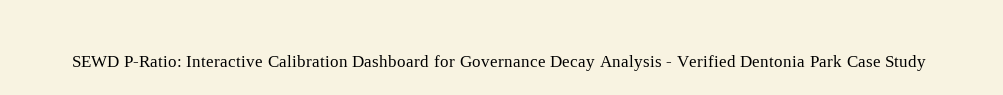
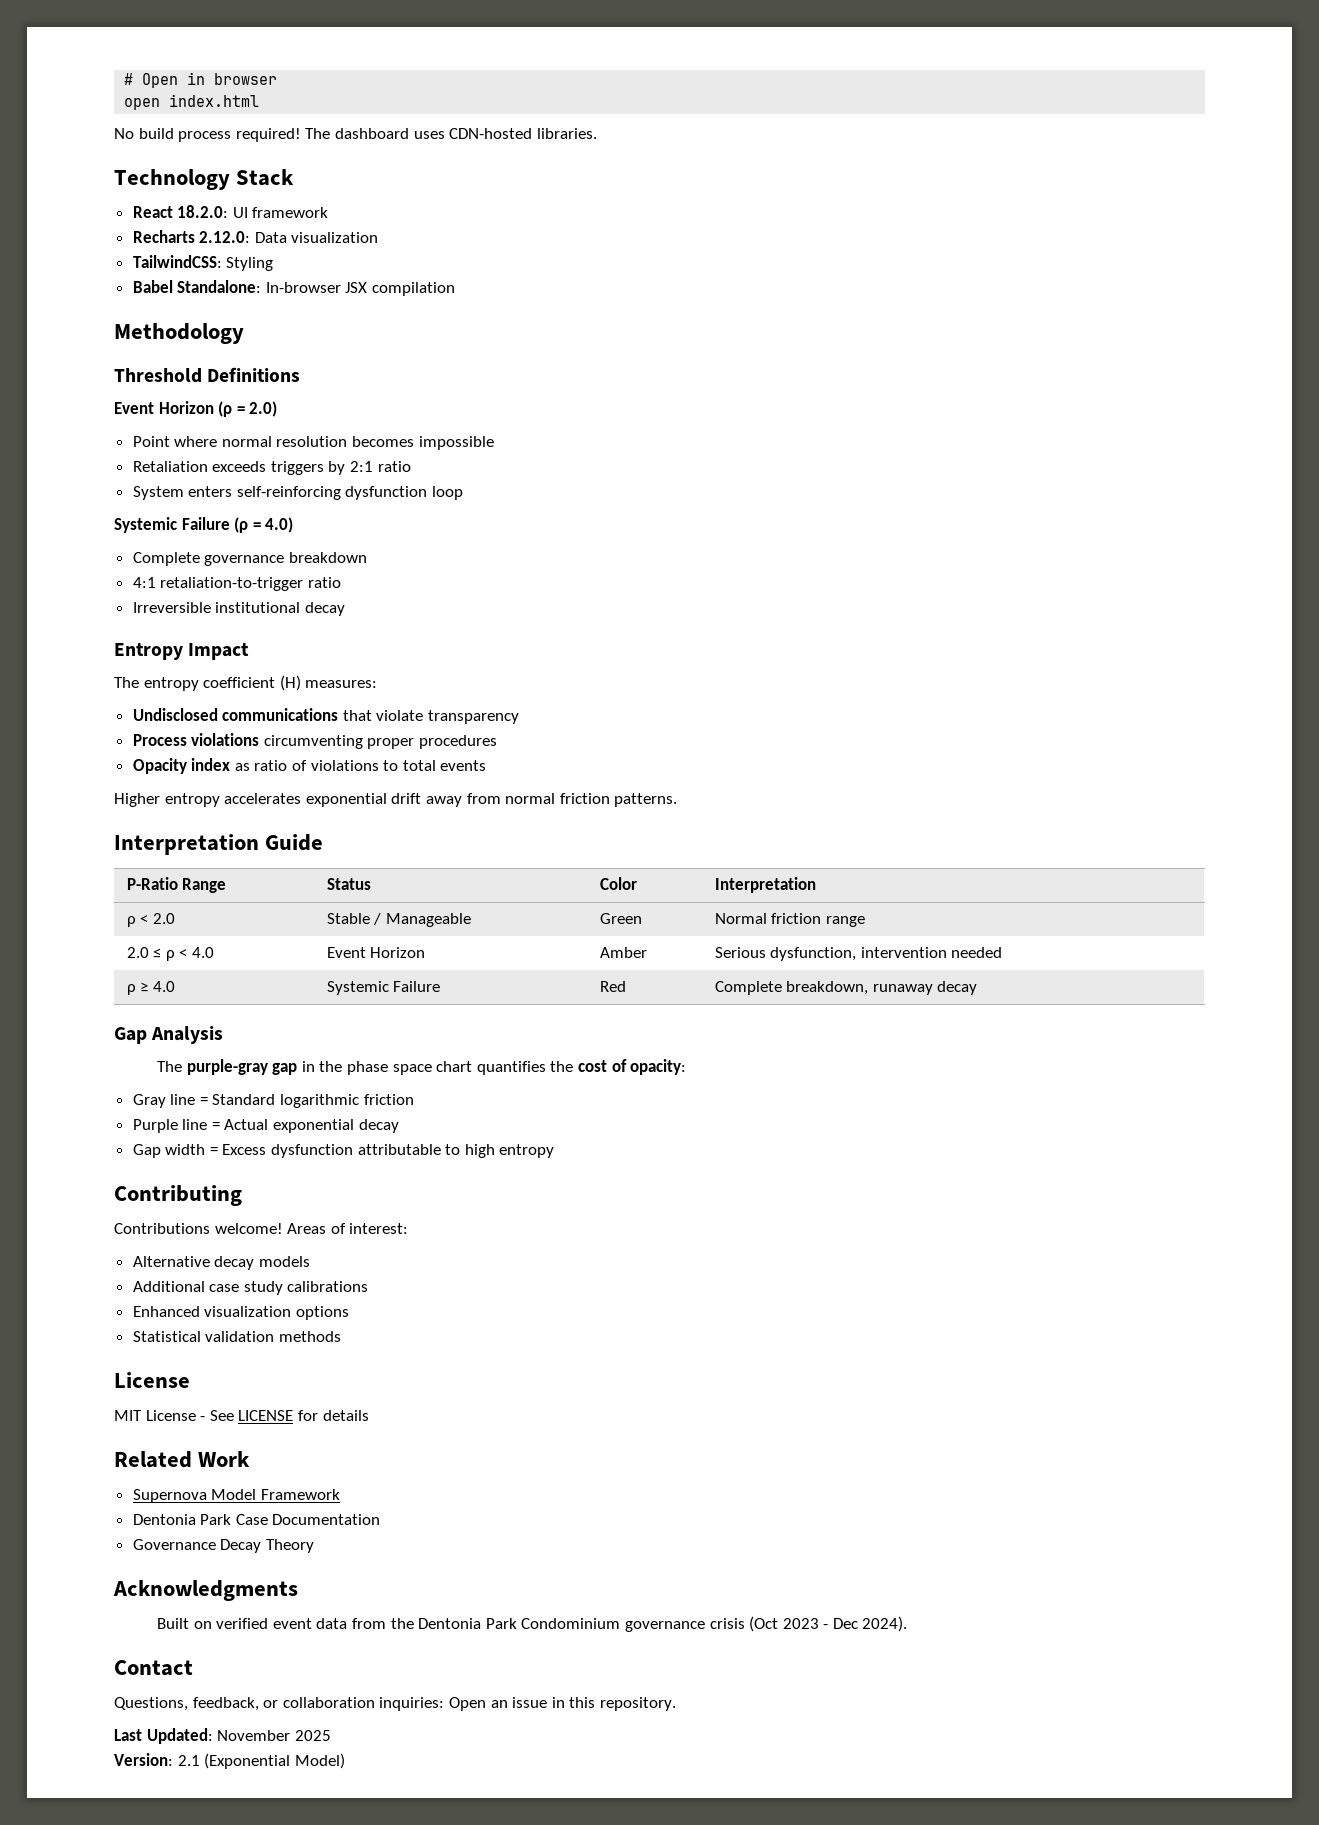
[72,55,927,71] SEWD P-Ratio: Interactive Calibration Dashboard for Governance Decay Analysis - Verified Dentonia Park Case Study -> [124,72,278,88] [124,94,260,110] [114,128,597,142] [114,169,295,190] [132,205,329,218] [132,230,379,243] [132,255,274,271] [132,280,456,296] [114,323,244,344] [114,367,301,383] [114,401,278,417] [132,436,494,450] [132,461,411,475] [132,486,464,500] [114,517,294,533] [132,552,367,566] [132,577,341,591] [132,602,345,616] [114,643,250,660] [114,675,378,691] [132,708,520,724] [132,733,498,749] [132,758,487,774] [114,793,678,807] [114,834,324,855] [126,877,227,893] [326,878,371,890] [599,877,637,890] [714,877,816,893] [126,913,175,927] [326,913,471,927] [599,913,642,924] [714,913,865,927] [126,947,214,961] [326,947,426,958] [599,947,647,958] [714,947,1003,961] [126,981,175,995] [326,981,441,995] [599,981,626,992] [714,981,978,995] [114,1026,224,1044] [157,1059,687,1075] [132,1094,414,1108] [132,1119,399,1133] [132,1144,555,1158] [114,1185,242,1206] [114,1223,409,1234] [132,1256,310,1270] [132,1281,369,1295] [132,1306,349,1320] [132,1331,341,1342] [114,1372,190,1388] [114,1410,369,1421] [114,1451,251,1468] [132,1489,340,1503] [132,1514,381,1525] [132,1539,314,1553] [113,1580,298,1601] [157,1616,908,1632] [114,1660,193,1676] [114,1697,676,1711] [114,1728,331,1744] [114,1753,345,1769] # Open in browser // open index.html // No build process required! The dashboard uses CDN-hosted libraries. // Technology Stack // React 18.2.0: UI framework // Recharts 2.12.0: Data visualization // TailwindCSS: Styling // Babel Standalone: In-browser JSX compilation // Methodology // Threshold Definitions // Event Horizon (ρ = 2.0) // Point where normal resolution becomes impossible // Retaliation exceeds triggers by 2:1 ratio // System enters self-reinforcing dysfunction loop // Systemic Failure (ρ = 4.0) // Complete governance breakdown // 4:1 retaliation-to-trigger ratio // Irreversible institutional decay // Entropy Impact // The entropy coefficient (H) measures: // Undisclosed communications that violate transparency // Process violations circumventing proper procedures // Opacity index as ratio of violations to total events // Higher entropy accelerates exponential drift away from normal friction patterns. // Interpretation Guide // P-Ratio Range | Status | Color | Interpretation // ρ < 2.0 | Stable / Manageable | Green | Normal friction range // 2.0 ≤ ρ < 4.0 | Event Horizon | Amber | Serious dysfunction, intervention needed // ρ ≥ 4.0 | Systemic Failure | Red | Complete breakdown, runaway decay // Gap Analysis // The purple-gray gap in the phase space chart quantifies the cost of opacity: // Gray line = Standard logarithmic friction // Purple line = Actual exponential decay // Gap width = Excess dysfunction attributable to high entropy // Contributing // Contributions welcome! Areas of interest: // Alternative decay models // Additional case study calibrations // Enhanced visualization options // Statistical validation methods // License // MIT License - See LICENSE for details // Related Work // Supernova Model Framework // Dentonia Park Case Documentation // Governance Decay Theory // Acknowledgments // Built on verified event data from the Dentonia Park Condominium governance crisis (Oct 2023 - Dec 2024). // Contact // Questions, feedback, or collaboration inquiries: Open an issue in this repository. // Last Updated: November 2025 // Version: 2.1 (Exponential Model)

